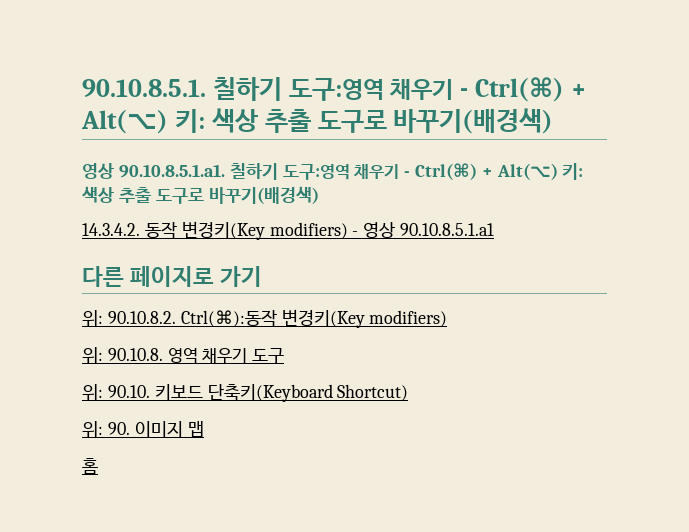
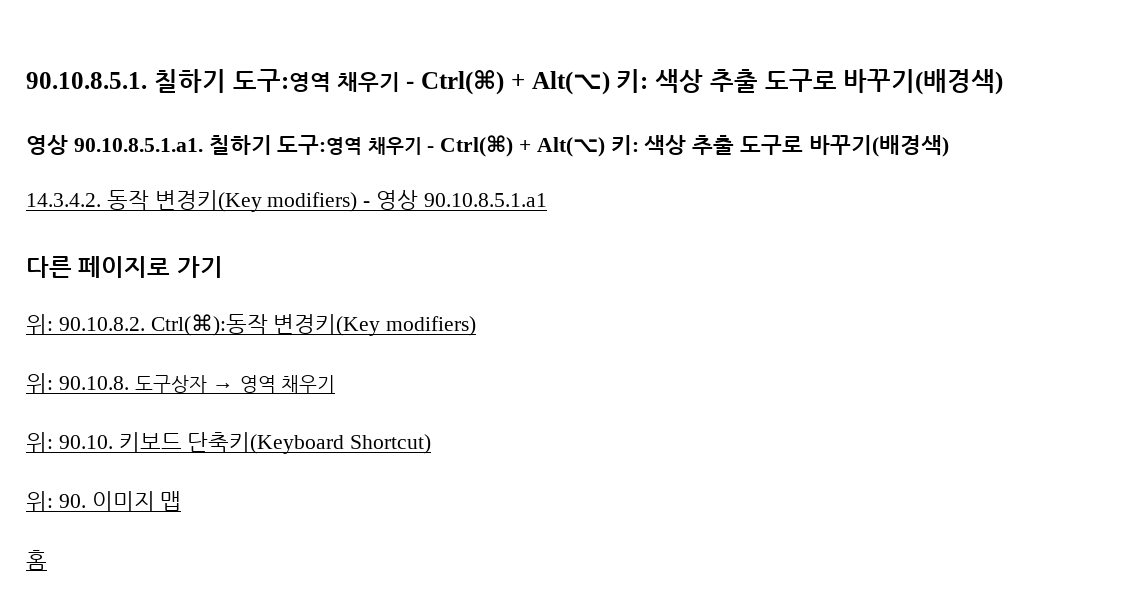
(163, 354) none -> [134,375,235,393] 도구상자 →
[252,348,285,363] 도구 -> (336, 384) none

